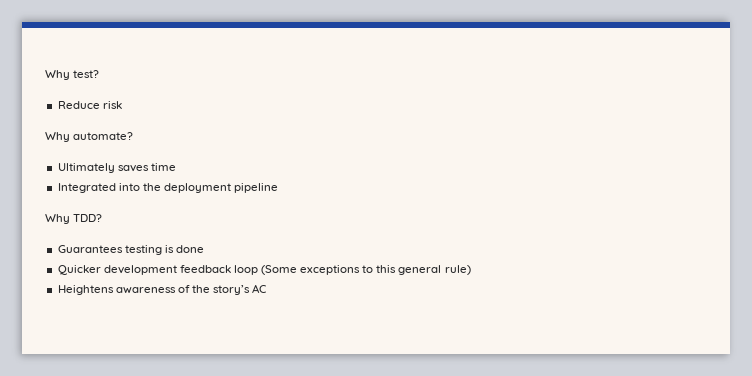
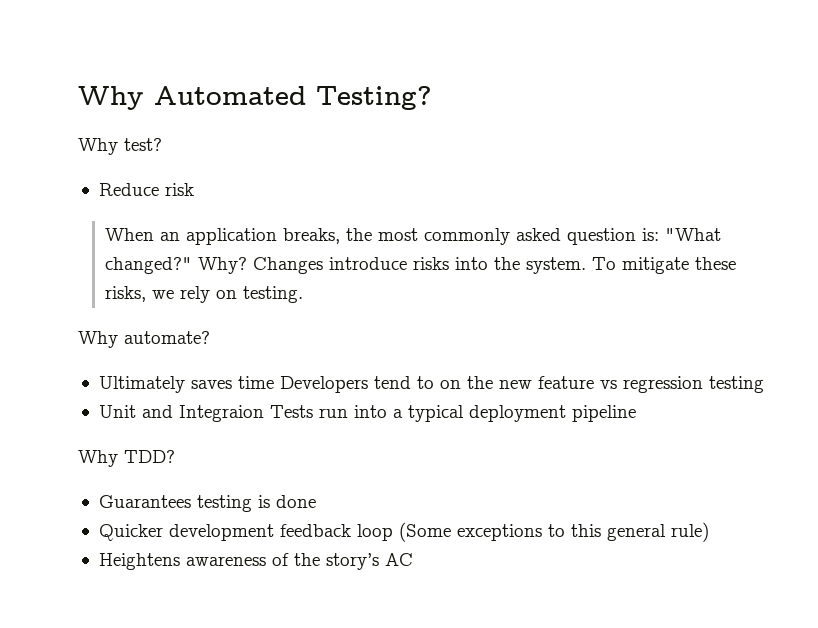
[45,70,70,80] Why -> [78,86,432,110] [78,138,118,155] Why Automated Testing? // Why
(122, 105) none -> [105,228,722,245] [105,257,737,274] [105,286,304,303] // When an application breaks, the most commonly asked question is: "What changed?" Why? Changes introduce risks into the system. To mitigate these risks, we rely on testing.
[57,183,161,193] // Integrated into the -> [279,376,764,393] [98,405,464,422] Developers tend to on the new feature vs regression testing // Unit and Integraion Tests run into a typical

